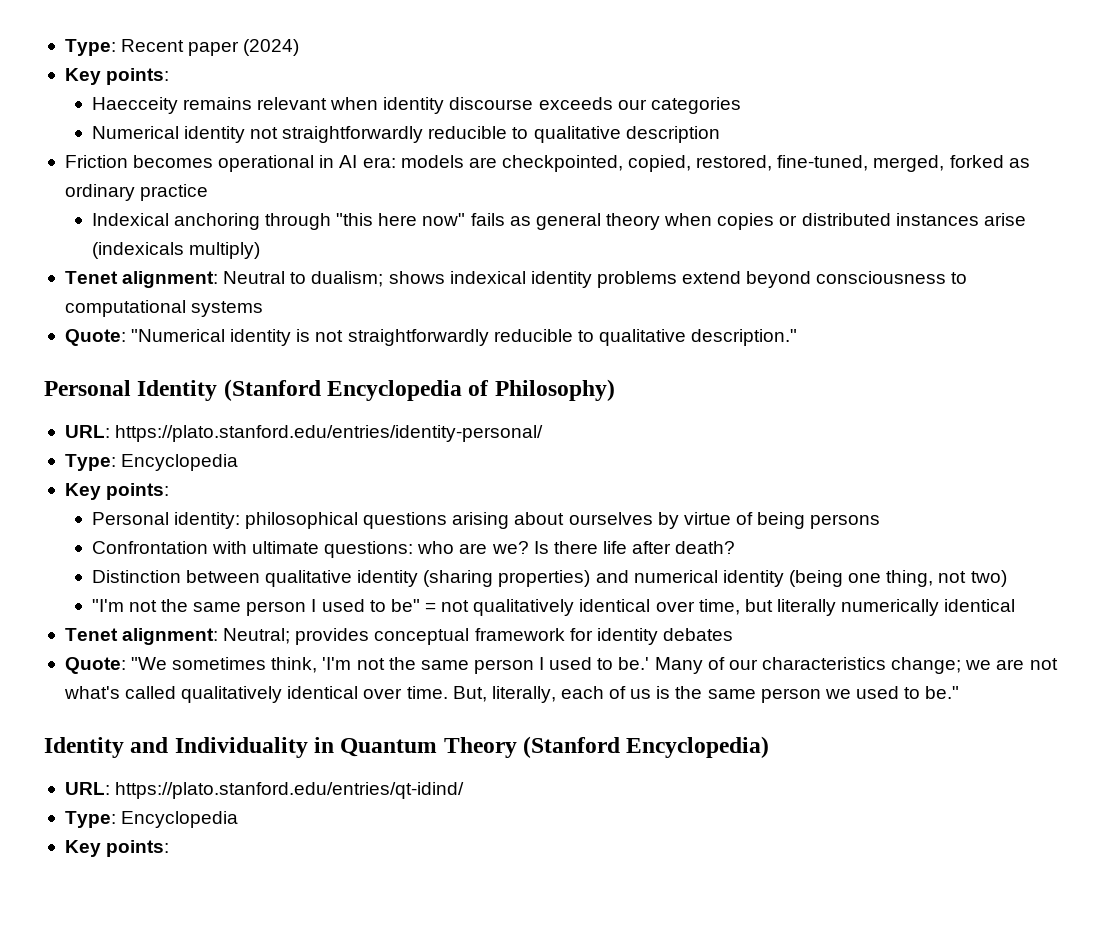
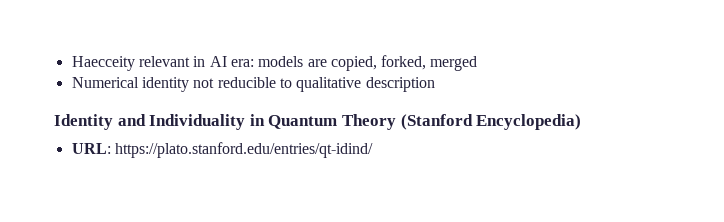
[64,39,300,56] [64,68,170,85] [91,97,741,114] [91,126,720,143] [64,155,315,172] Type: Recent paper (2024) // Key points: // Haecceity remains relevant when identity discourse exceeds our categories // Numerical identity not straightforwardly reducible to qualitative description // Friction becomes operational -> [71,56,190,71] Haecceity relevant
[501,155,1030,172] [64,184,209,201] [91,213,1026,230] [91,242,260,259] [64,271,968,288] [64,300,264,317] [64,329,798,346] [44,379,615,401] [64,425,544,442] [64,454,239,471] [64,483,170,500] [91,512,881,529] [91,541,736,558] [91,570,1007,587] [91,599,1016,616] [64,628,733,645] [64,657,1058,674] [63,686,960,703] checkpointed, copied, restored, fine-tuned, merged, forked as ordinary practice // Indexical anchoring through "this here now" fails as general theory when copies or distributed instances arise (indexicals multiply) // Tenet alignment: Neutral to dualism; shows indexical identity problems extend beyond consciousness to computational systems // Quote: "Numerical identity is not straightforwardly reducible to qualitative description." // Personal Identity (Stanford Encyclopedia of Philosophy) // URL: https://plato.stanford.edu/entries/identity-personal/ // Type: Encyclopedia // Key points: // Personal identity: philosophical questions arising about ourselves by virtue of being persons // Confrontation with ultimate questions: who are we? Is there life after death? // Distinction between qualitative identity (sharing properties) and numerical identity (being one thing, not two) // "I'm not the same person I used to be" = not qualitatively identical over time, but literally numerically identical // Tenet alignment: Neutral; provides conceptual framework for identity debates // Quote: "We sometimes think, 'I'm not the same person I used to be.' Many of our characteristics change; we are not what's called qualitatively identical over time. But, literally, each of us is the same person we used to be." -> [330,55,478,71] [71,77,435,92] copied, forked, merged // Numerical identity not reducible to qualitative description
[64,811,239,828] [64,840,170,857] // Type: Encyclopedia // Key points: -> (373, 150) none

